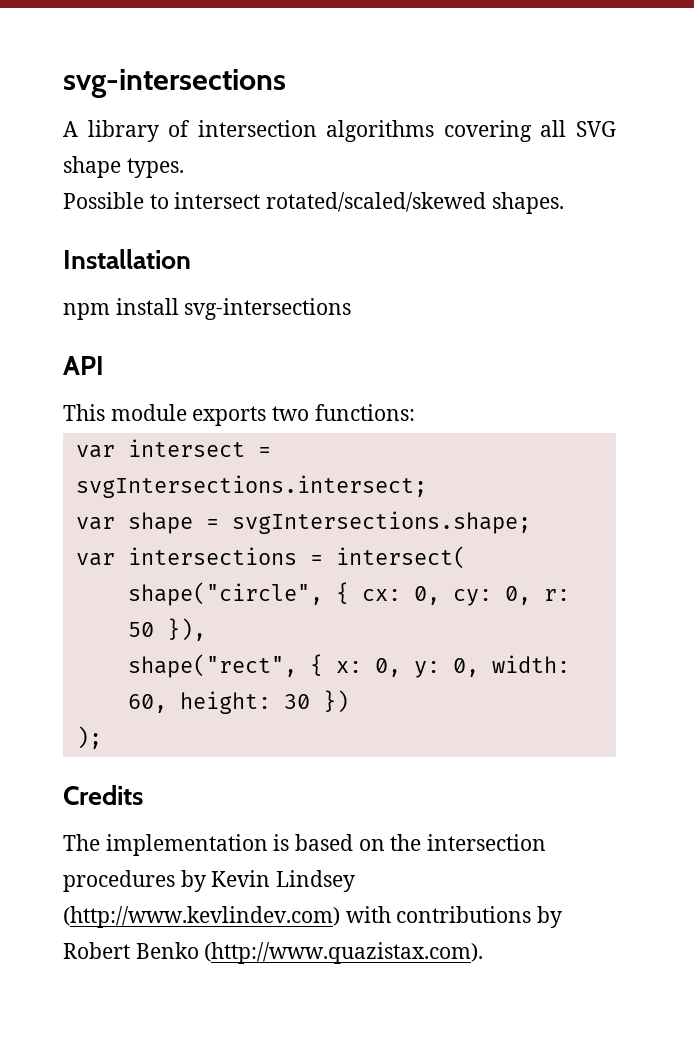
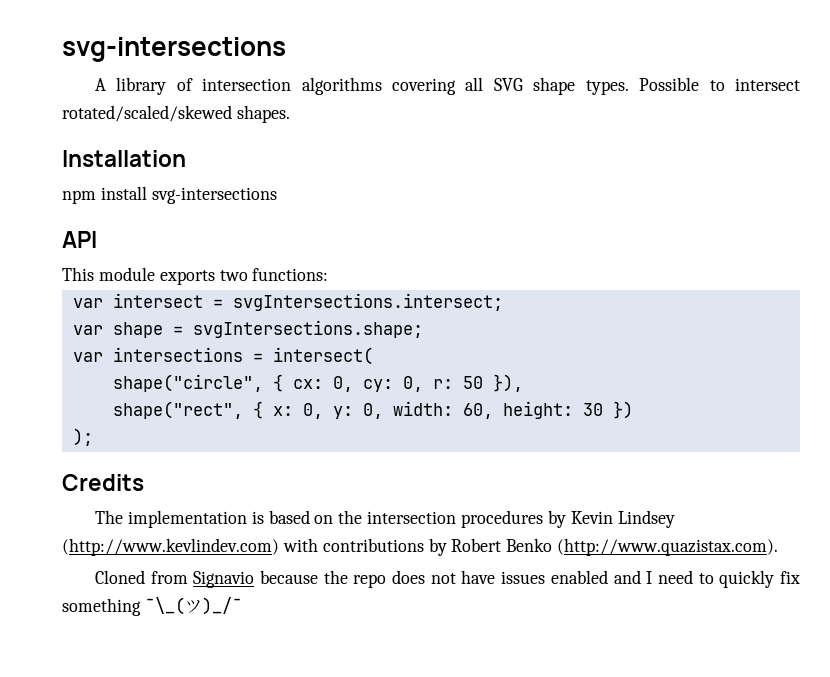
(184, 168) // -> (629, 87) none
(484, 953) none -> [94,570,800,588] [62,597,242,616] // Cloned from Signavio because the repo does not have issues enabled and I need to quickly fix something ¯\_(ツ)_/¯

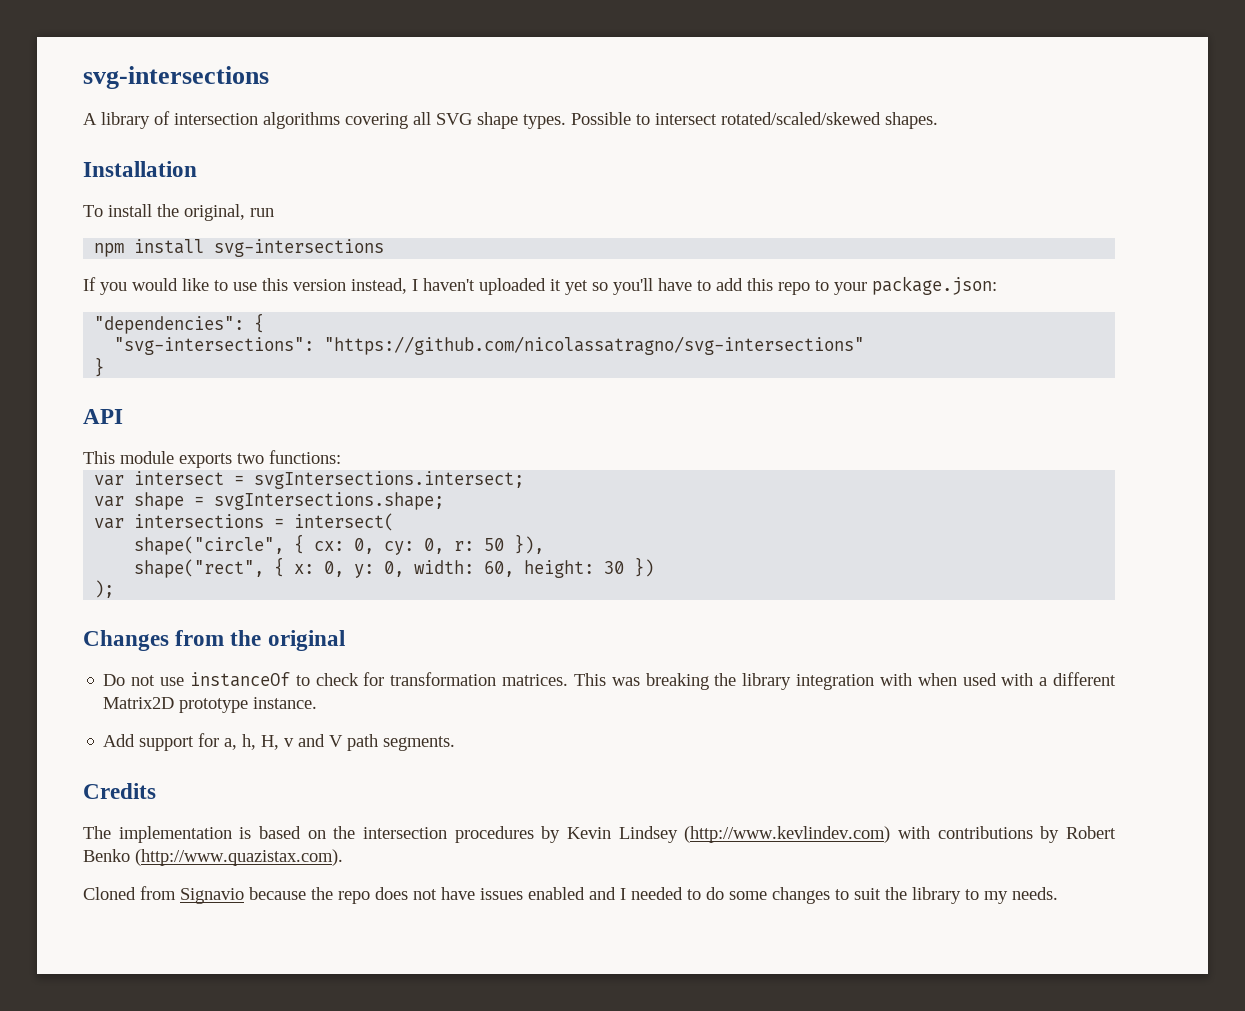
[62,186,277,204] npm install svg-intersections -> [83,204,274,221] [94,239,385,257] [83,276,997,295] [94,313,265,334] [114,336,865,355] [94,357,105,377] To install the original, run // npm install svg-intersections // If you would like to use this version instead, I haven't uploaded it yet so you'll have to add this repo to your package.json: // "dependencies": { // "svg-intersections": "https://github.com/nicolassatragno/svg-intersections" // }
(93, 437) none -> [83,630,345,651] [103,672,1116,690] [103,697,318,713] [103,733,456,751] // Changes from the original // Do not use instanceOf to check for transformation matrices. This was breaking the library integration with when used with a different Matrix2D prototype instance. // Add support for a, h, H, v and V path segments.
[657,570,800,588] [62,597,242,616] need to quickly fix something ¯\_(ツ)_/¯ -> [631,887,1058,904] needed to do some changes to suit the library to my needs.

